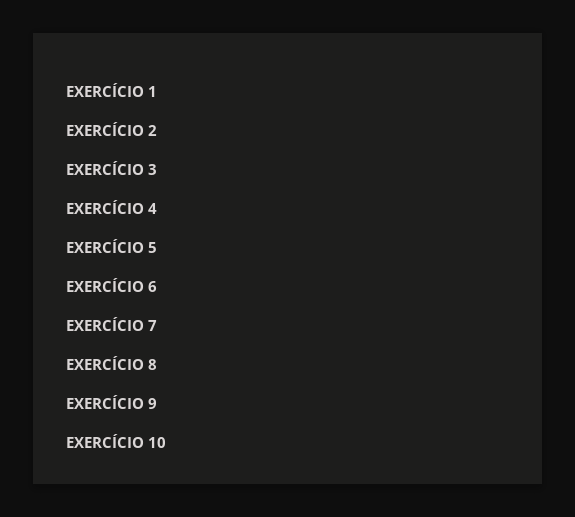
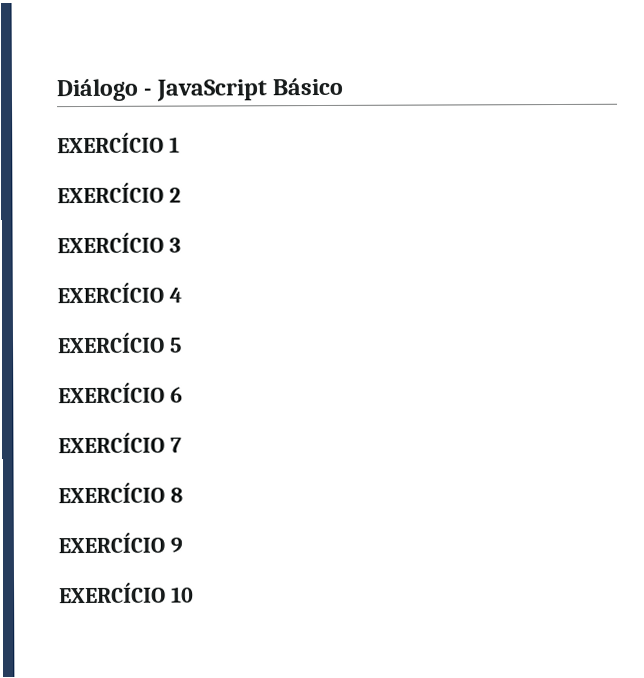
(66, 90) none -> [56,77,344,102] Diálogo - JavaScript Básico //

